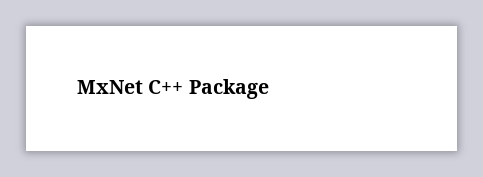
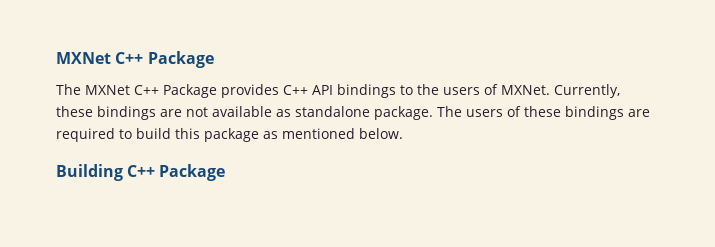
[77,79,269,99] MxNet C++ Package -> [56,51,214,68] [56,84,620,98] [56,106,650,120] [56,128,403,142] [56,164,226,181] MXNet C++ Package // The MXNet C++ Package provides C++ API bindings to the users of MXNet. Currently, these bindings are not available as standalone package. The users of these bindings are required to build this package as mentioned below. // Building C++ Package

